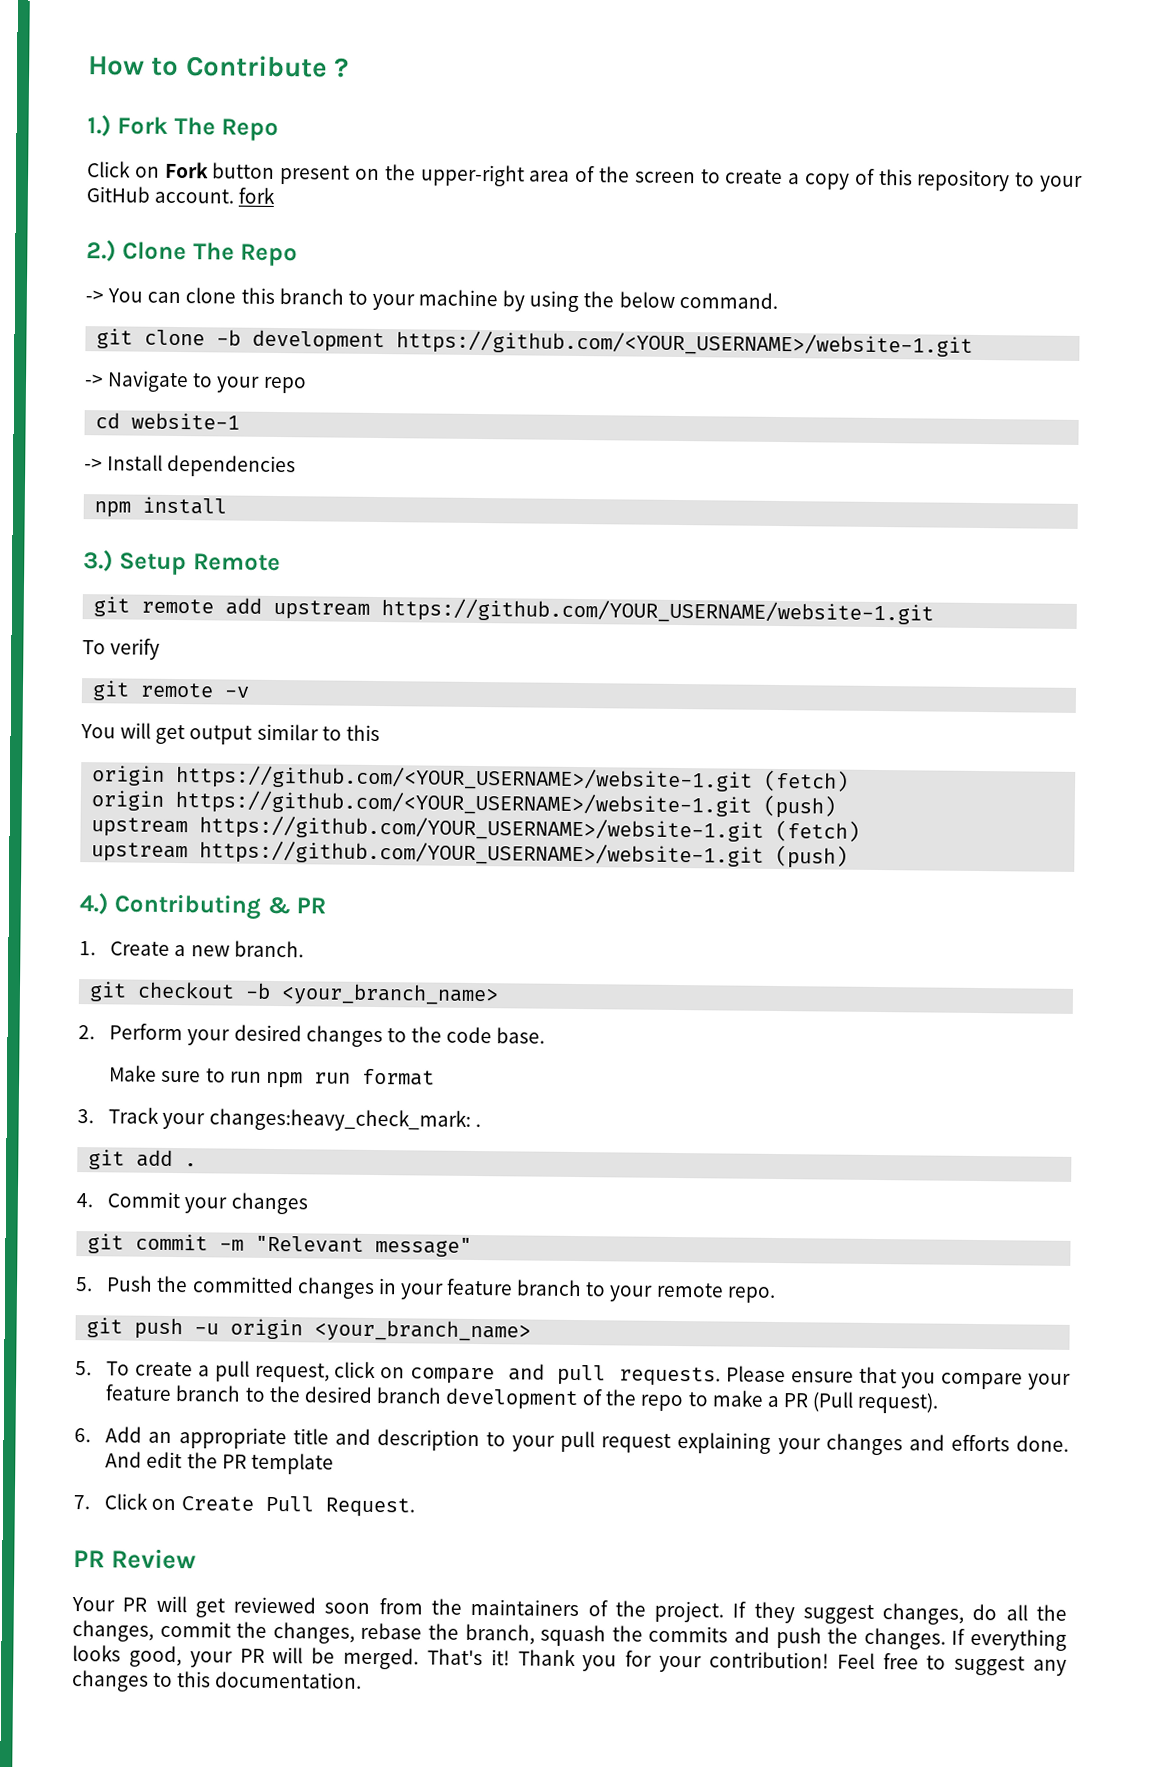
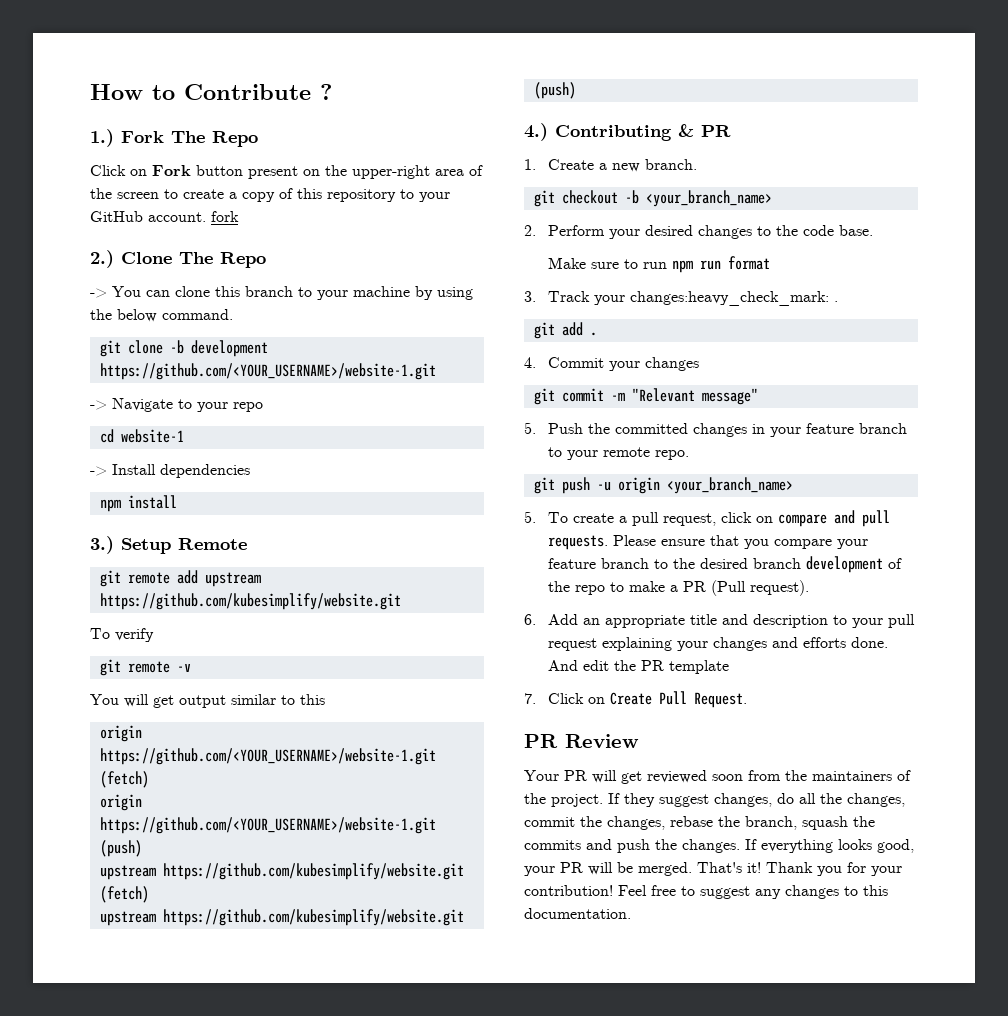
[381,598,935,626] https://github.com/YOUR_USERNAME/website-1.git -> [99,593,401,610] https://github.com/kubesimplify/website.git
[199,815,765,843] https://github.com/YOUR_USERNAME>/website-1.git -> [162,863,464,880] https://github.com/kubesimplify/website.git
[199,840,765,868] https://github.com/YOUR_USERNAME>/website-1.git -> [162,909,464,926] https://github.com/kubesimplify/website.git

